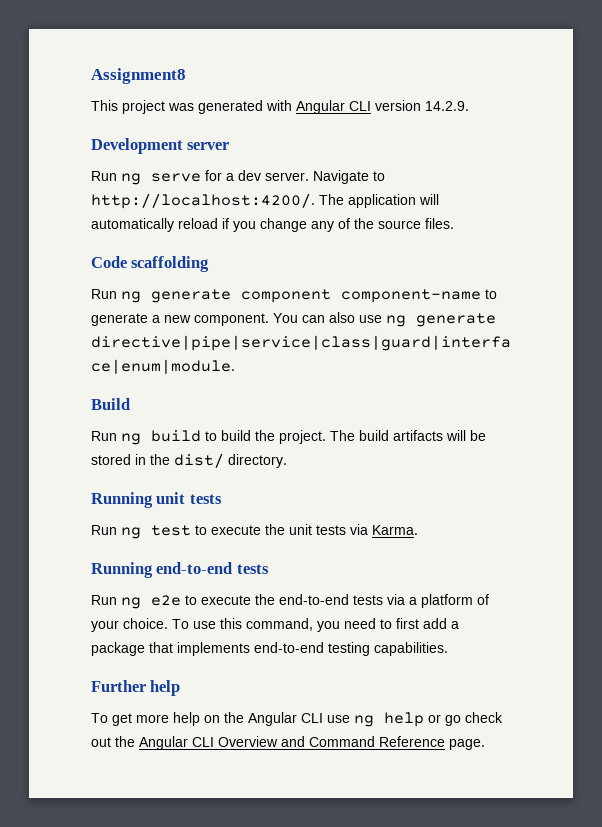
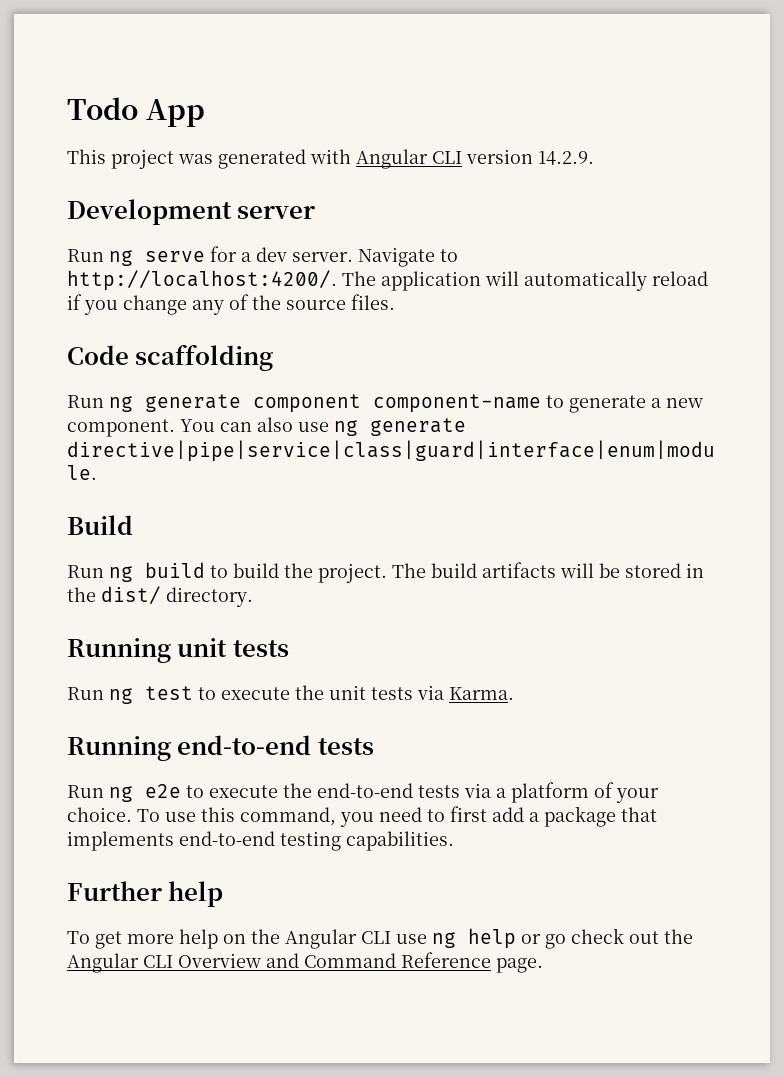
[91,68,186,84] Assignment8 -> [67,97,205,127] Todo App

